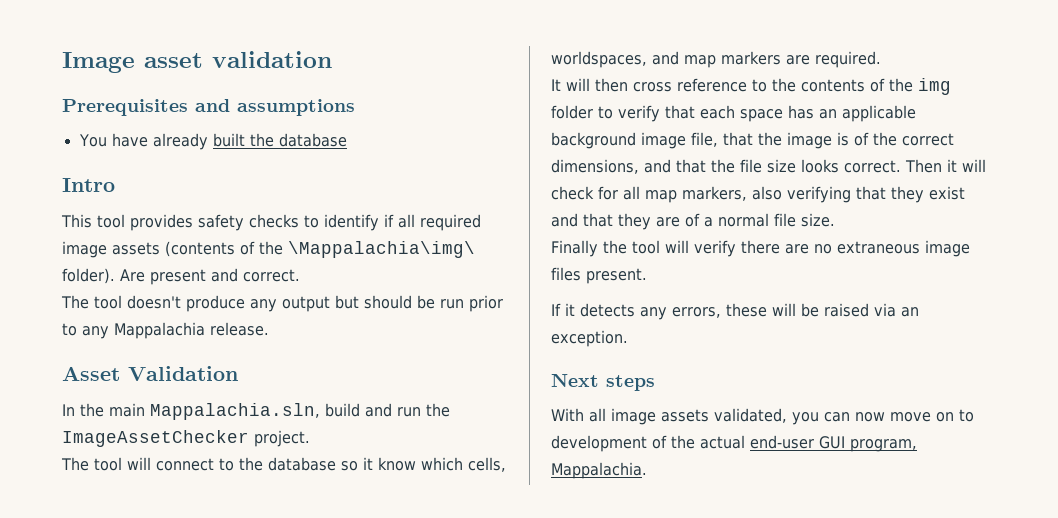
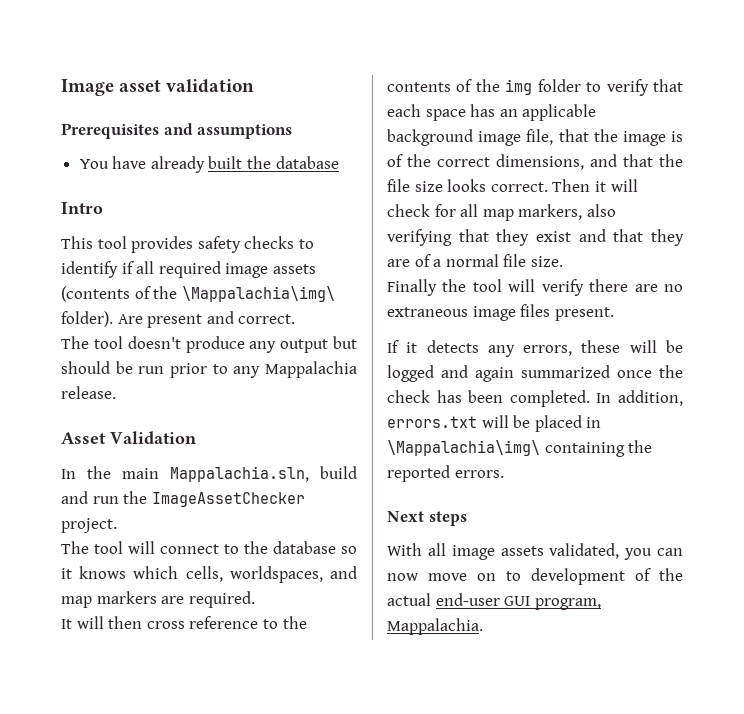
[378,457,416,471] know -> [79,566,127,579] knows
[824,303,919,317] [551,330,628,347] raised via an exception. -> [387,365,683,382] [387,390,683,407] [387,415,602,432] [387,440,653,457] [387,465,504,482] logged and again summarized once the check has been completed. In addition, errors.txt will be placed in \Mappalachia\img\ containing the reported errors.

